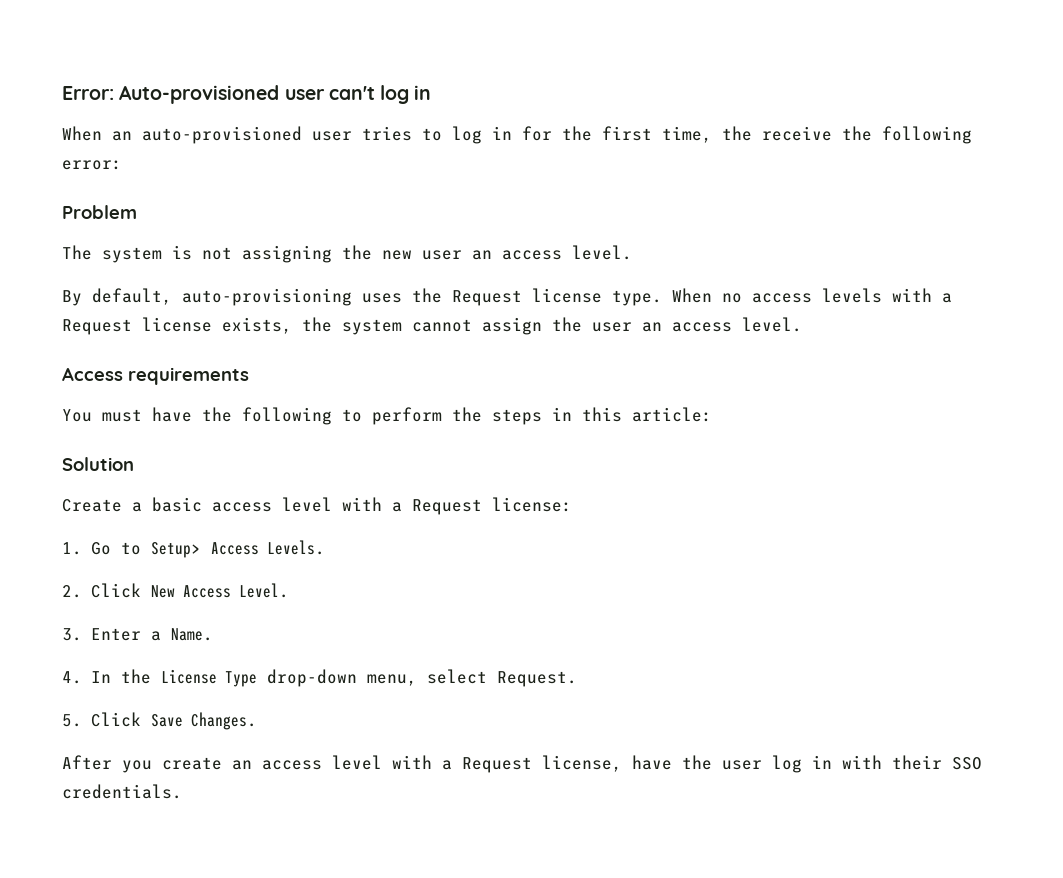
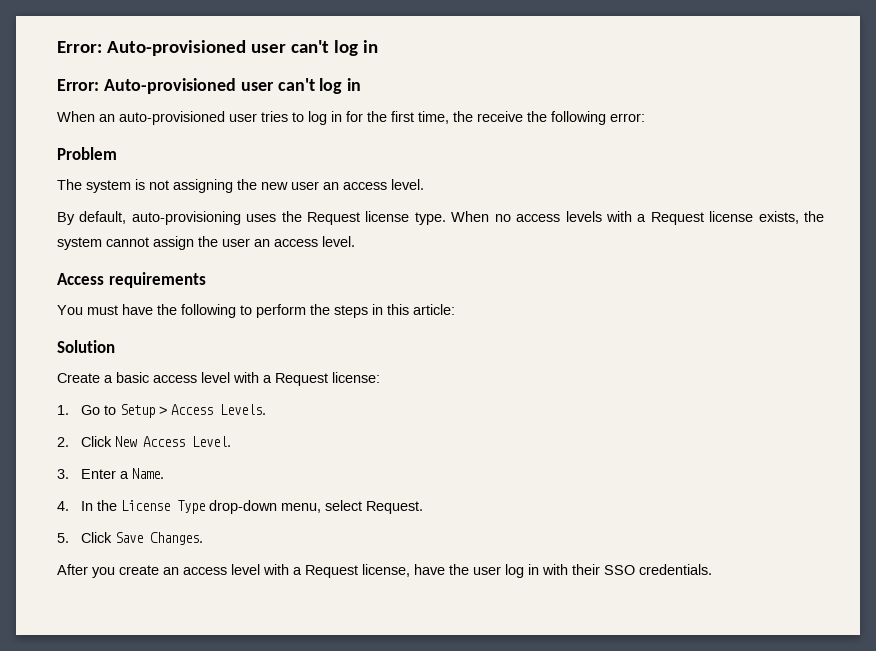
[62,85,432,104] Error: Auto-provisioned user can't log in -> [57,40,378,56] [57,78,362,94] Error: Auto-provisioned user can't log in // Error: Auto-provisioned user can't log in
[150,542,201,558] Setup> -> [120,404,168,418] Setup >

